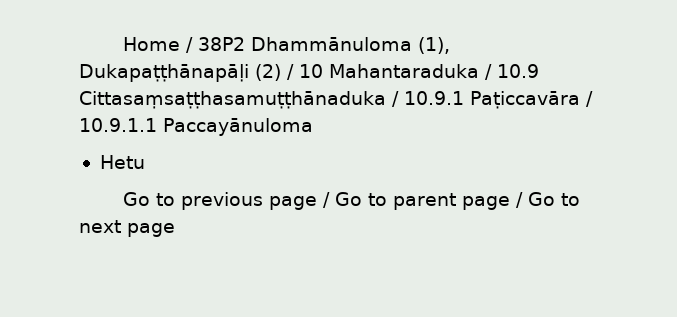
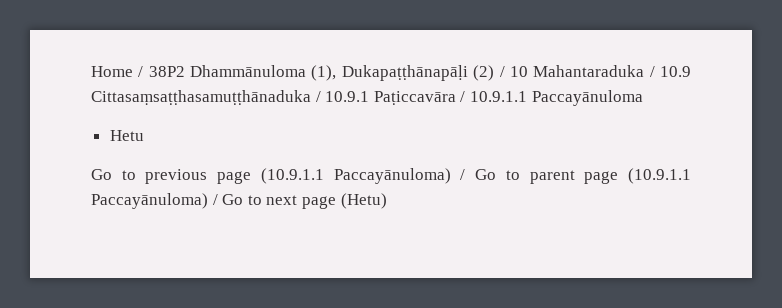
(317, 203) none -> [260,168,451,184] (10.9.1.1 Paccayānuloma)
(510, 203) none -> [628,168,692,184] [91,193,208,209] (10.9.1.1 Paccayānuloma)
(175, 230) none -> [340,193,387,209] (Hetu)

